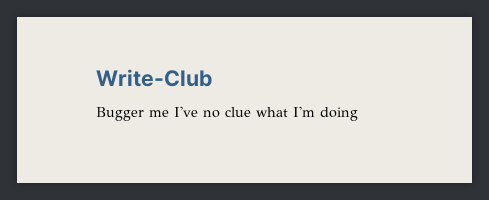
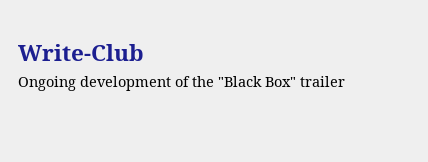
[96,106,358,121] Bugger me I've no clue what I'm doing -> [18,76,345,91] Ongoing development of the "Black Box" trailer

